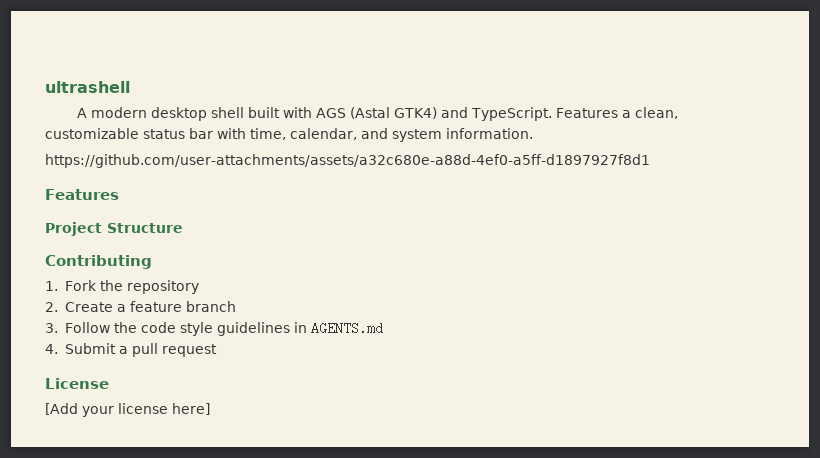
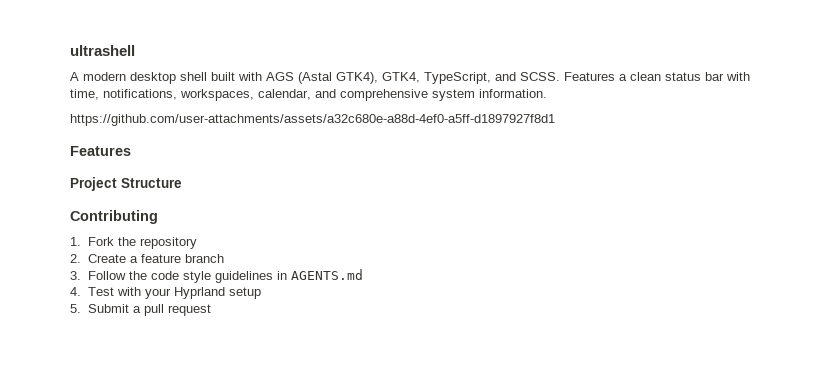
[393,107,678,121] [45,128,139,139] GTK4) and TypeScript. Features a clean, customizable -> [336,72,661,84] GTK4), GTK4, TypeScript, and SCSS. Features a clean
(286, 134) none -> [103,89,254,101] notifications, workspaces,
(388, 133) none -> [340,89,428,101] comprehensive
(58, 349) none -> [87,287,261,299] [70,304,81,313] Test with your Hyprland setup // 5.
[45,378,109,389] [45,403,210,417] // License // [Add your license here] -> (211, 310) none

